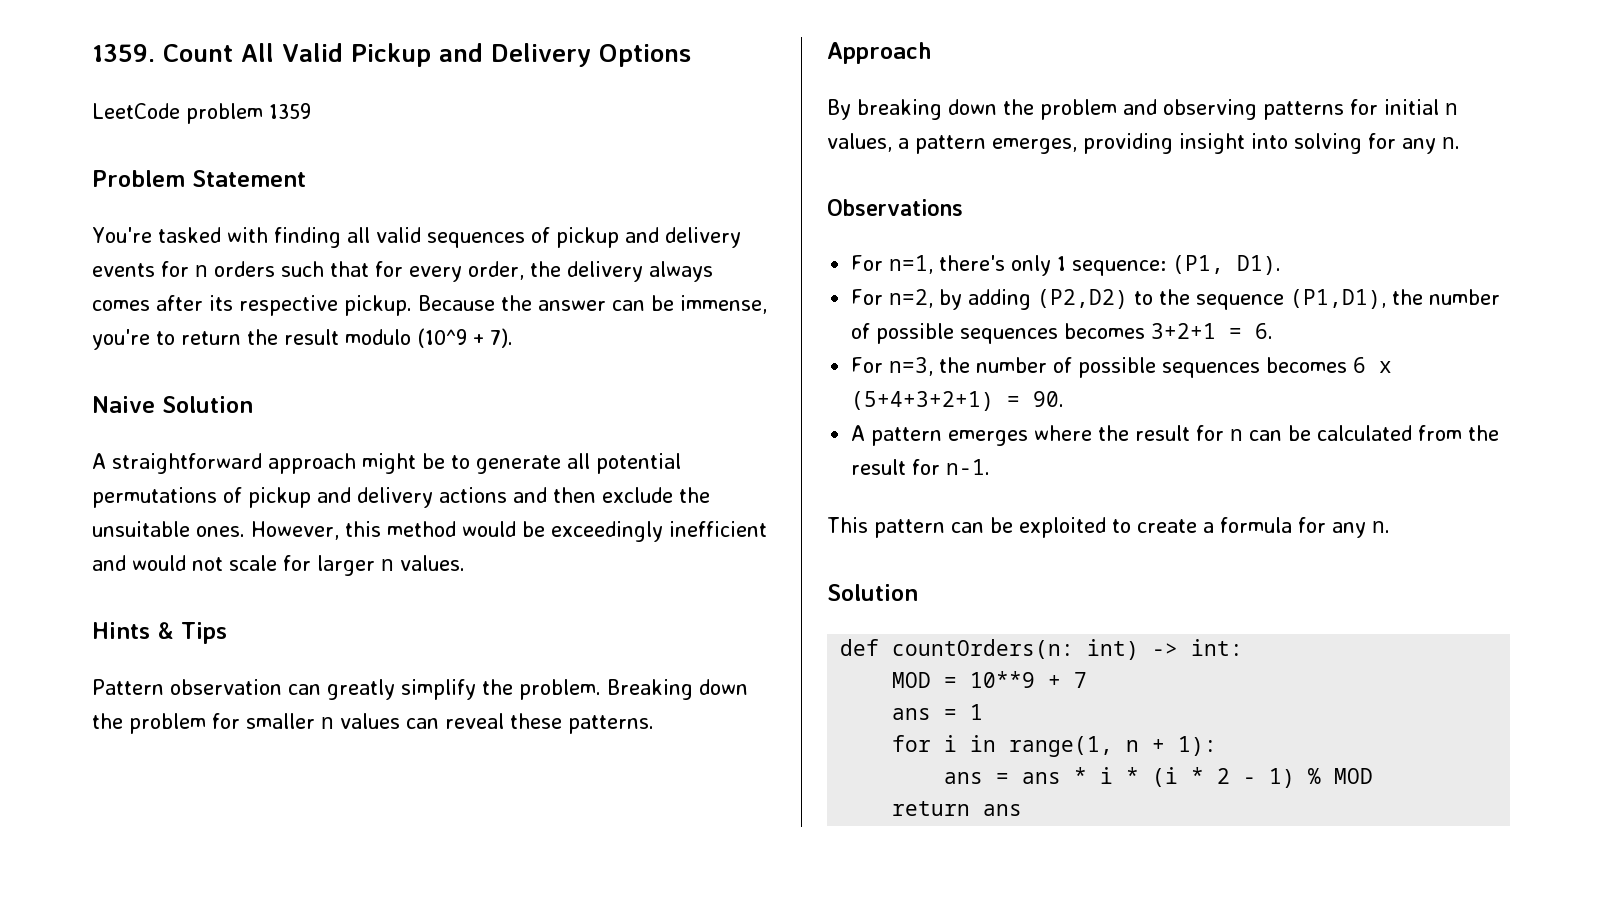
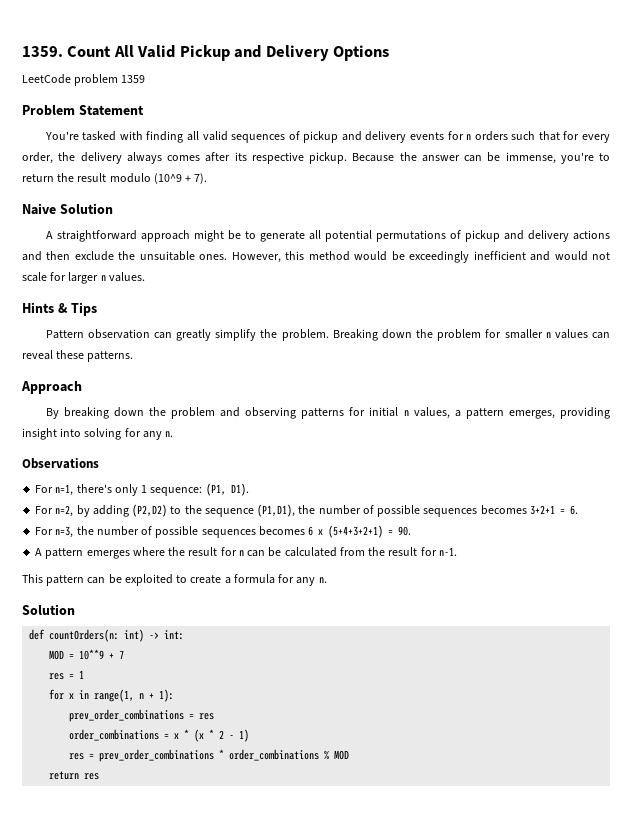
[892,708,932,720] ans -> [49,673,65,680] res
[944,735,958,752] i -> [69,693,75,699] x
[944,767,1179,787] ans = ans * i * (i -> [69,709,215,722] [69,729,205,742] prev_order_combinations = res // order_combinations = x * (x
(1296, 778) none -> [69,749,320,762] // res = prev_order_combinations * order_combinations
[983,804,1023,816] ans -> [84,773,100,780] res

